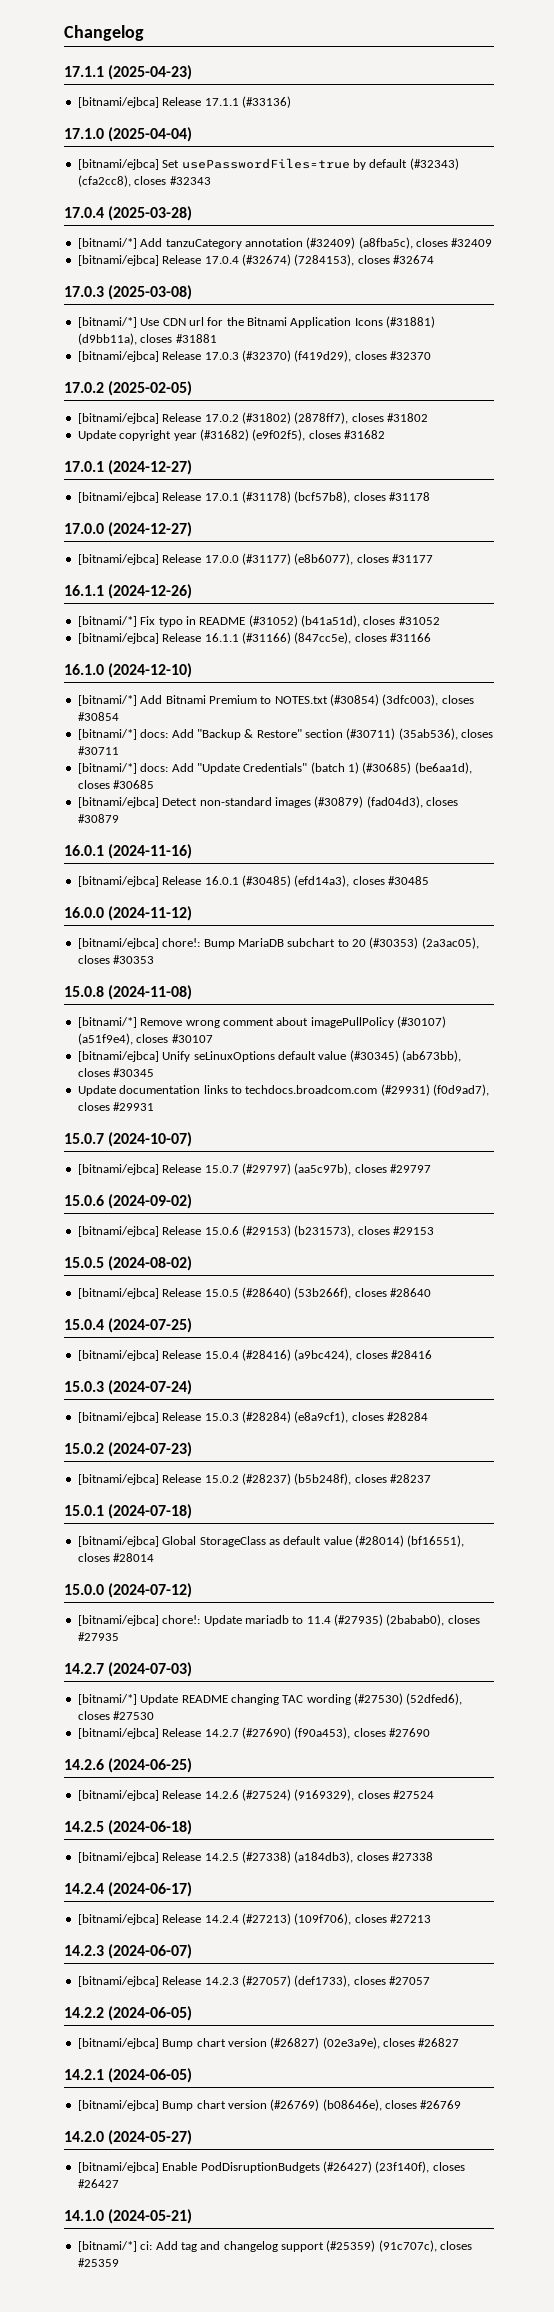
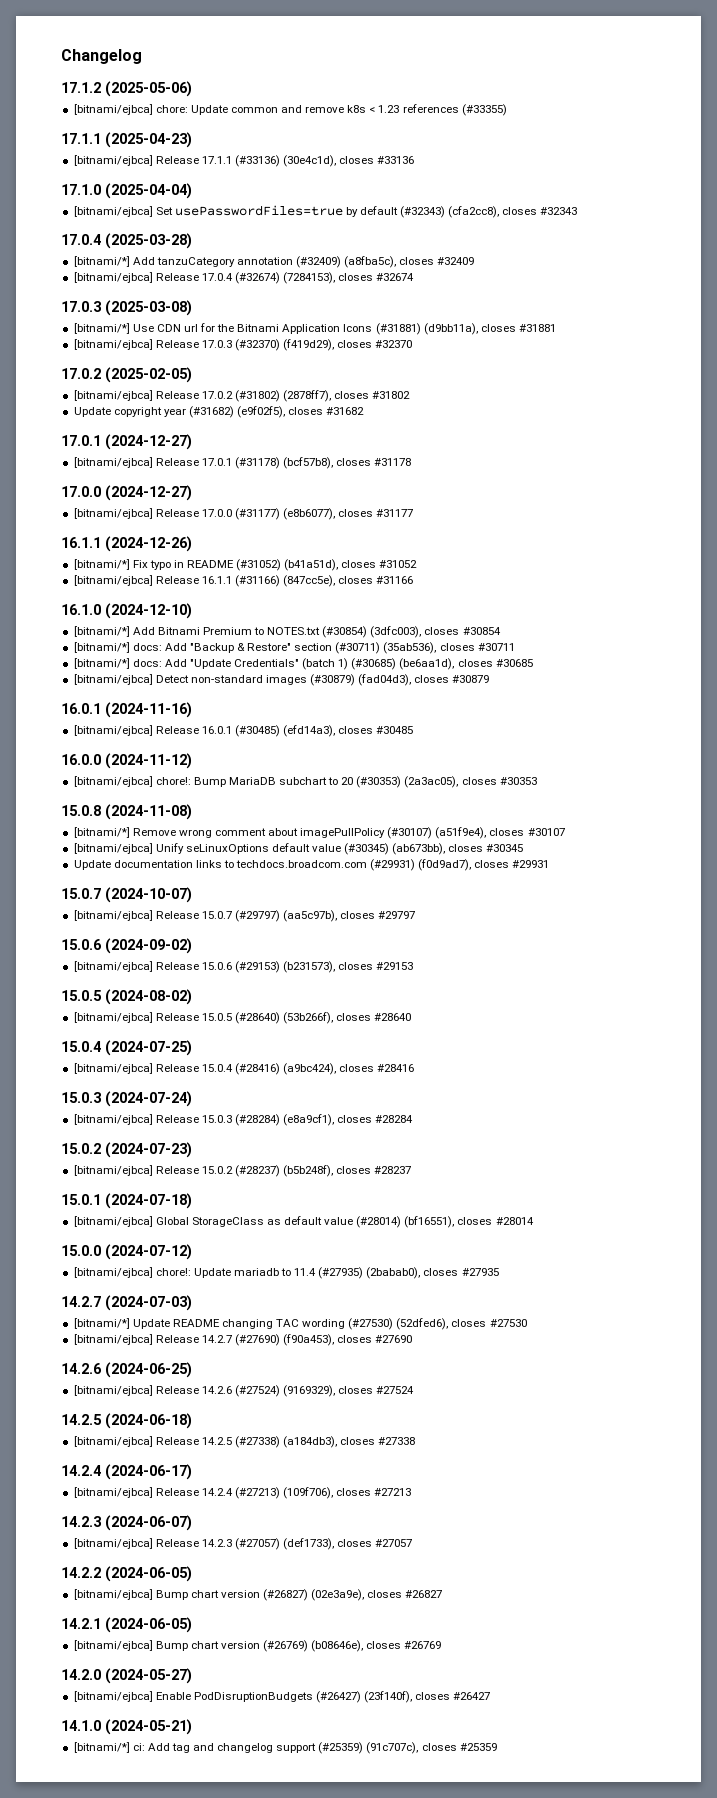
(144, 33) none -> [61,81,192,97] [73,104,507,116] // 17.1.2 (2025-05-06) // [bitnami/ejbca] chore: Update common and remove k8s < 1.23 references (#33355)
(291, 102) none -> [283,155,415,167] (30e4c1d), closes #33136

